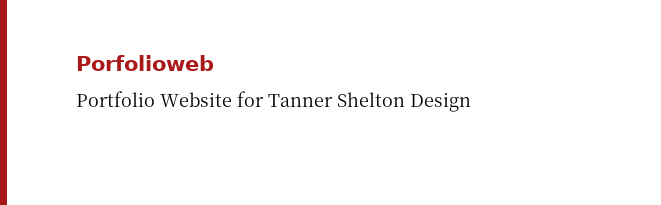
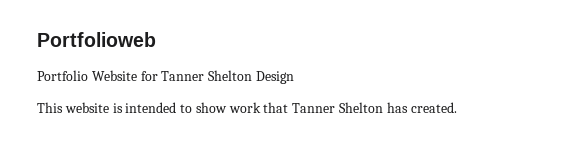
[76,55,214,71] Porfolioweb -> [37,32,156,47] Portfolioweb
(471, 102) none -> [37,102,457,113] // This website is intended to show work that Tanner Shelton has created.

